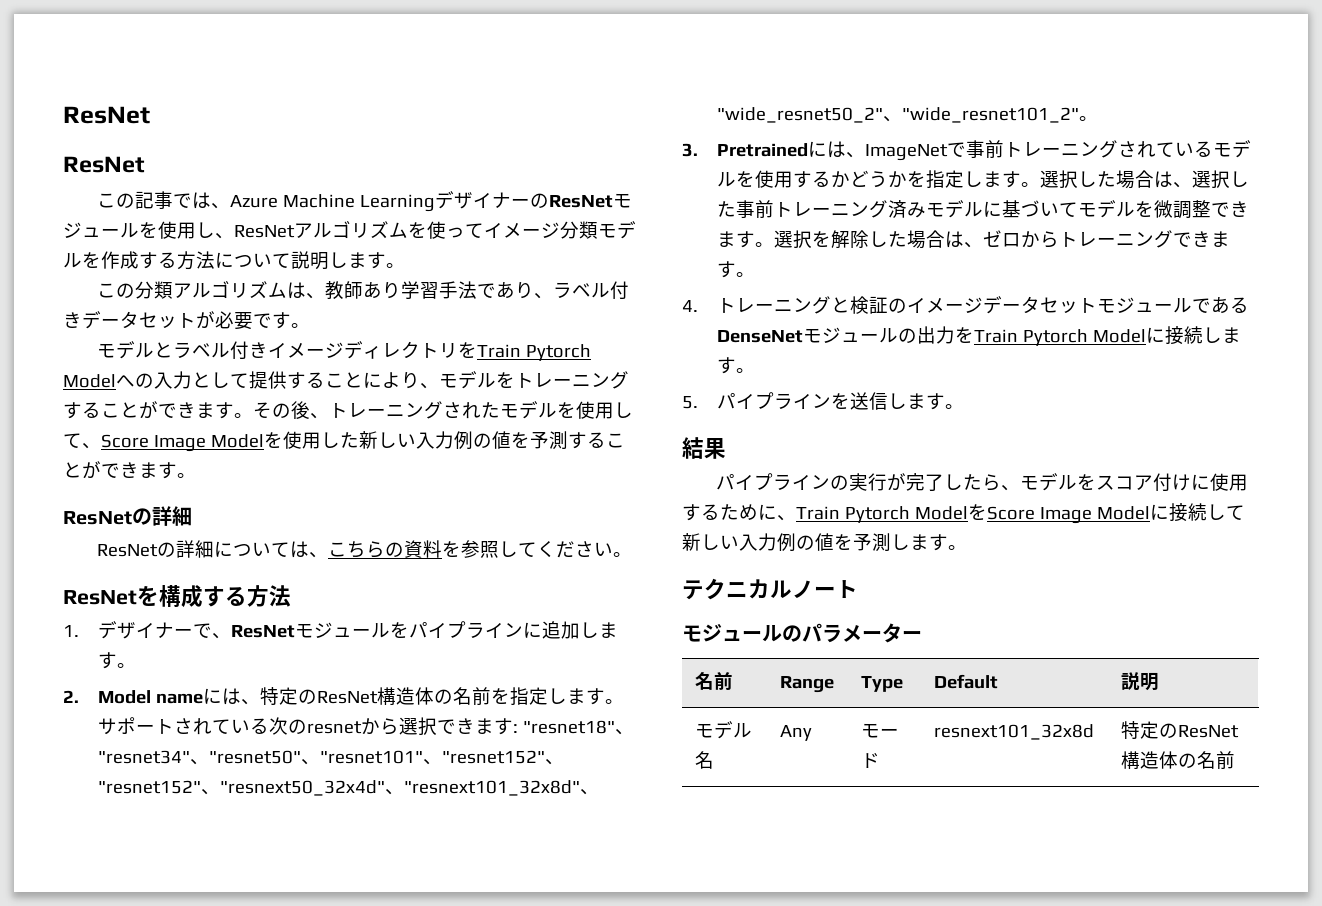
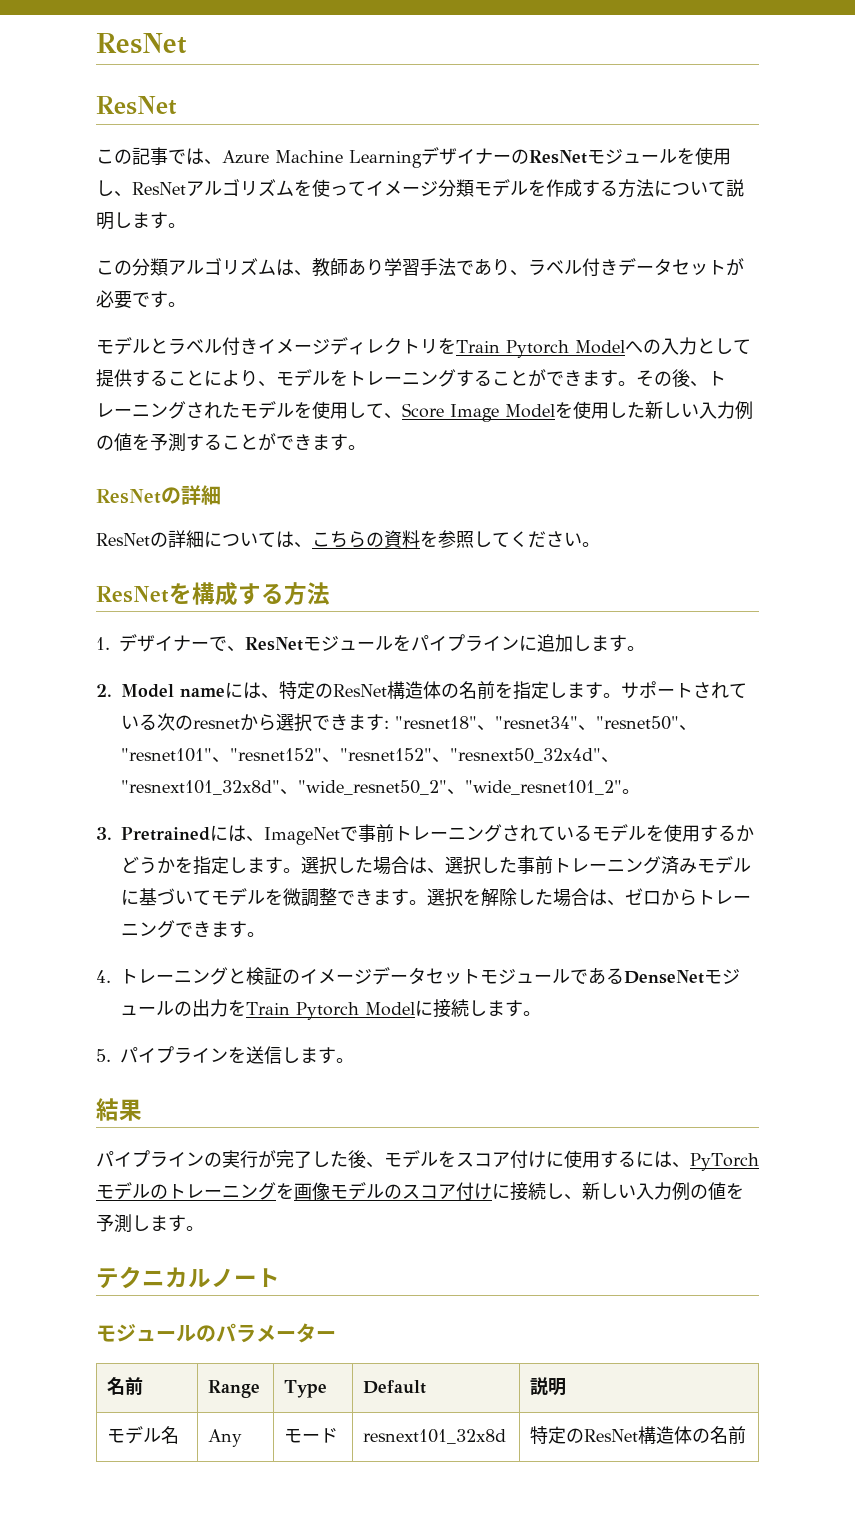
[981,474,1001,491] ら -> [348,1150,366,1168] 後
[720,503,1245,524] ために、Train Pytorch ModelをScore Image Modelに接続して -> [636,1151,759,1171] [96,1182,582,1201] には、PyTorchモデルのトレーニングを画像モデルのスコア付けに接続し、

